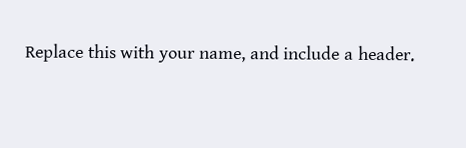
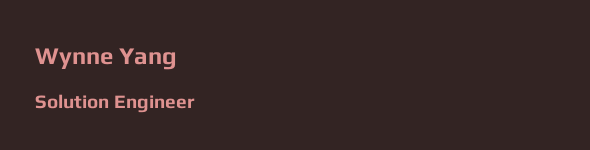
[25,43,415,63] Replace this with your name, and include a header. -> [35,48,178,70] [35,94,196,113] Wynne Yang // Solution Engineer

